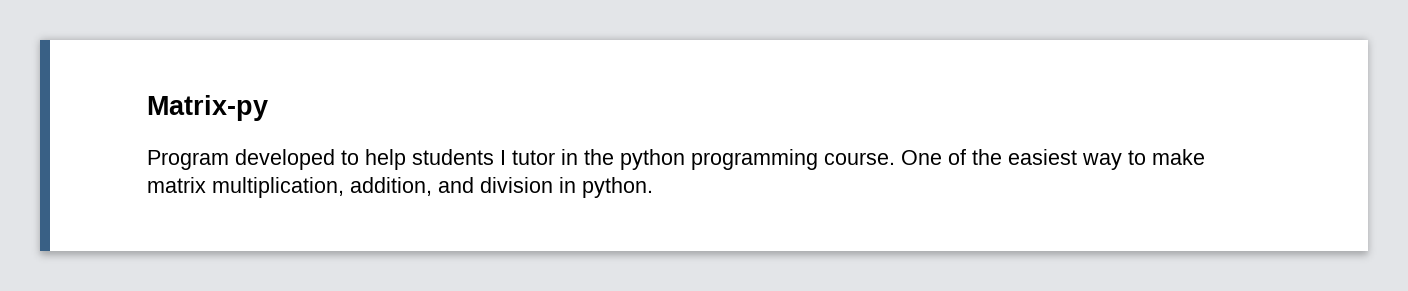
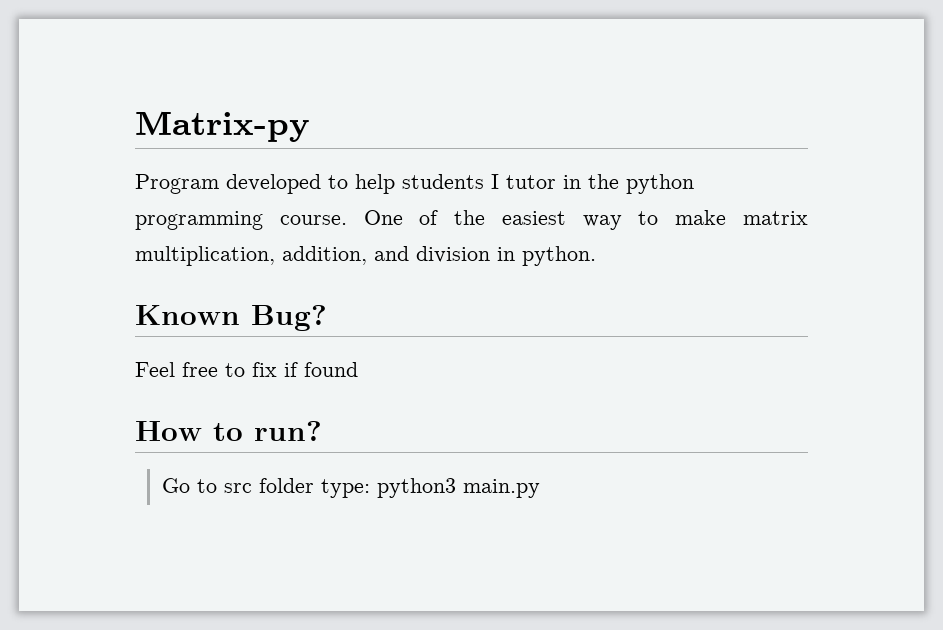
(653, 187) none -> [135,305,327,331] [135,362,358,377] [135,421,322,441] [161,478,540,498] // Known Bug? // Feel free to fix if found // How to run? // Go to src folder type: python3 main.py

